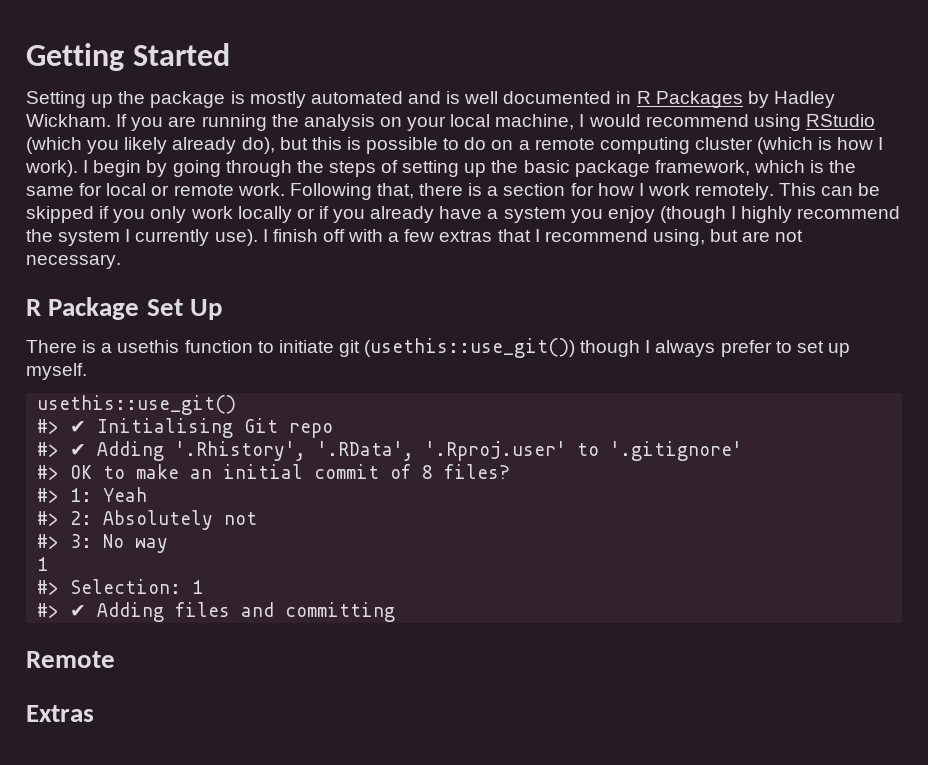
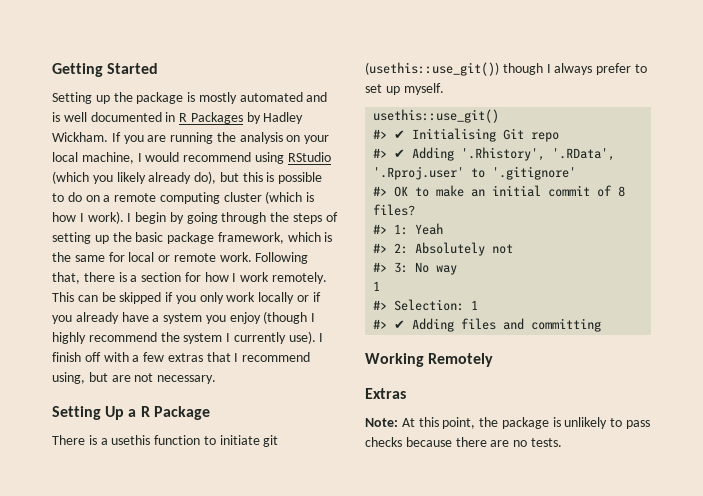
(121, 261) none -> [52,406,137,420] Setting Up a
[146,299,222,320] Set Up -> (210, 413) none
[26,651,115,668] Remote -> [365,353,494,367] Working Remotely
(94, 713) none -> [365,417,651,429] [365,437,562,447] // Note: At this point, the package is unlikely to pass checks because there are no tests.

